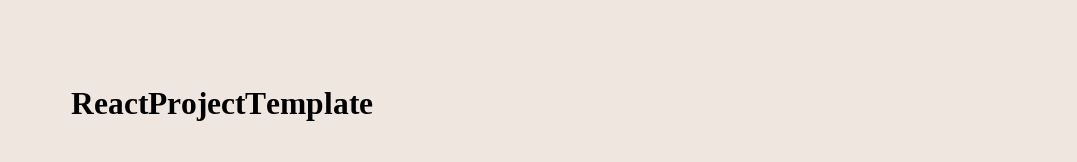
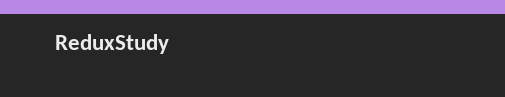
[71,92,373,121] ReactProjectTemplate -> [55,34,169,54] ReduxStudy

